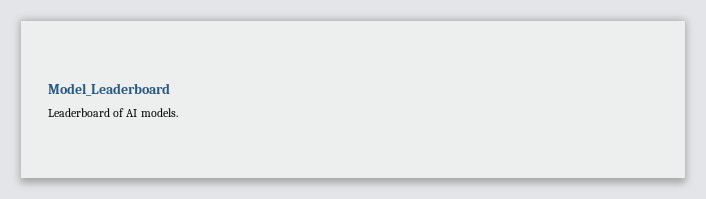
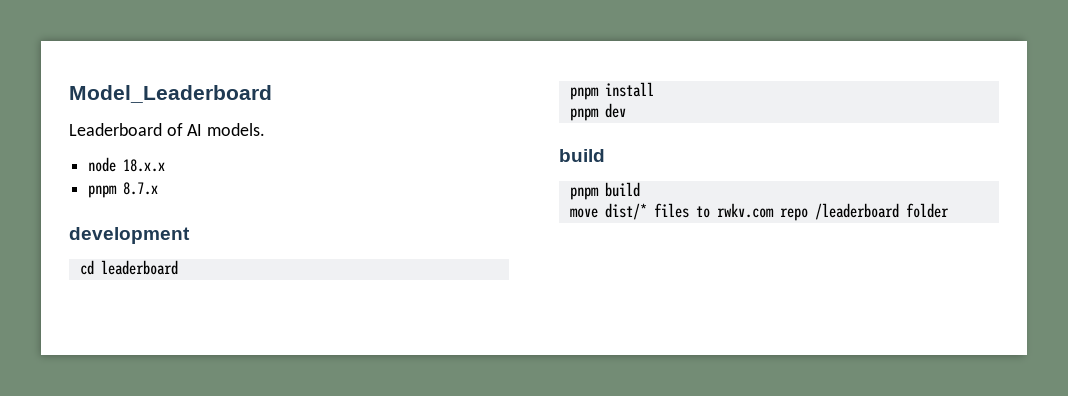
(178, 112) none -> [88,157,166,172] [88,182,159,198] [69,227,190,244] [79,260,178,275] [569,82,654,100] [569,103,626,121] [559,149,605,162] [569,182,640,200] [569,203,949,221] // node 18.x.x // pnpm 8.7.x // development // cd leaderboard // pnpm install // pnpm dev // build // pnpm build // move dist/* files to rwkv.com repo /leaderboard folder

